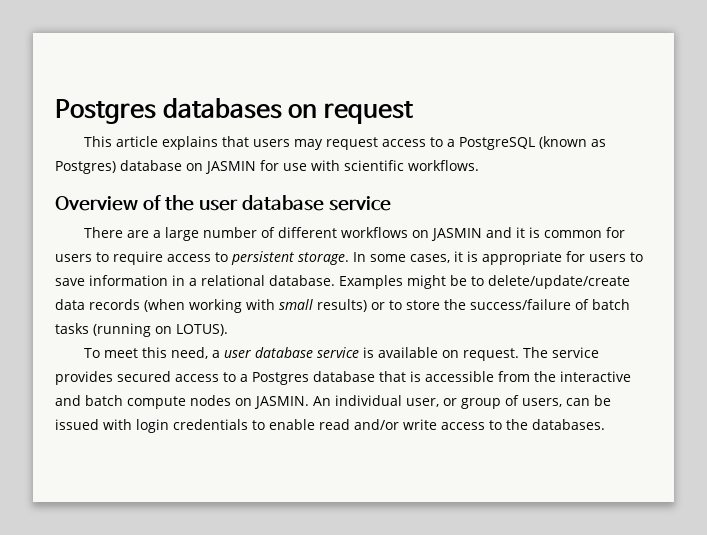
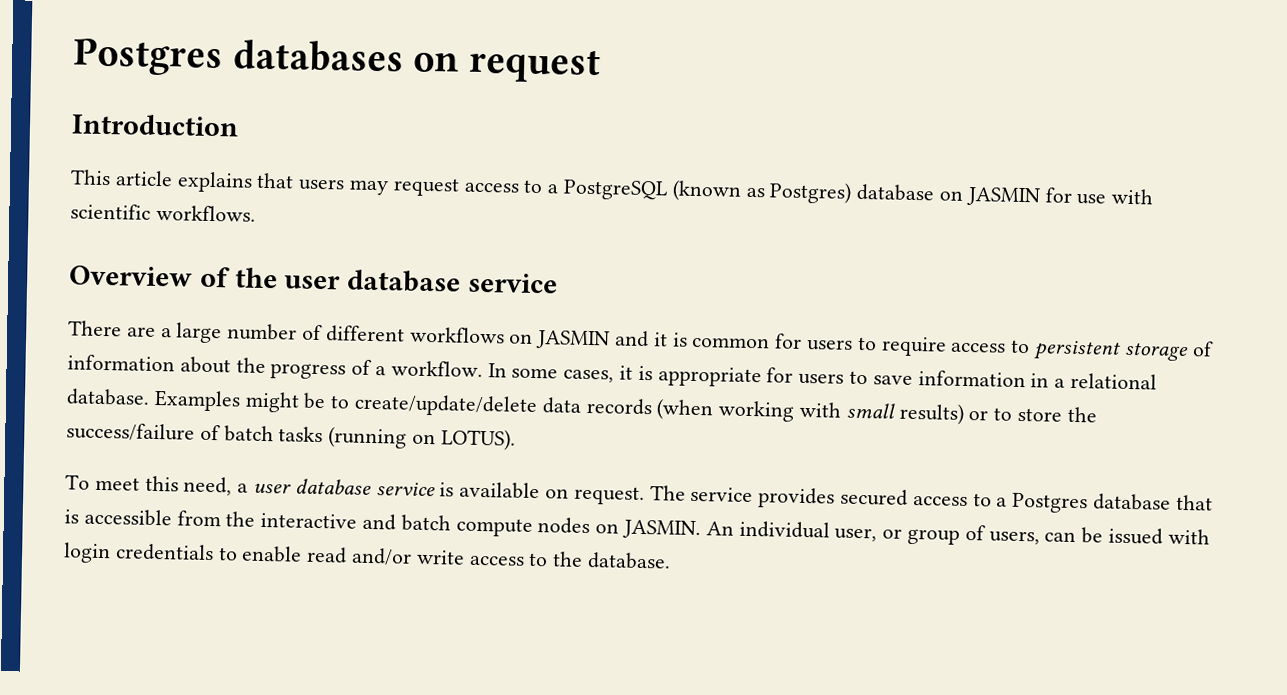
(414, 112) none -> [71,113,239,137] // Introduction
[298,252,349,265] storage. -> [1123,341,1214,362] [67,354,483,380] storage of information about the progress of a workflow.
[488,275,630,289] delete/update/create -> [354,393,539,418] create/update/delete
[532,419,605,430] databases. -> [587,552,672,570] database.

